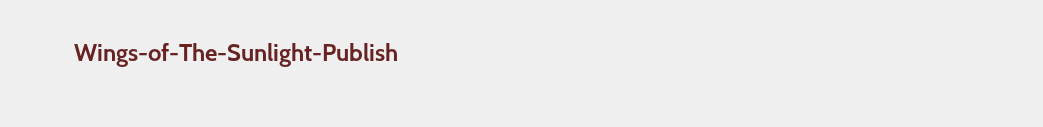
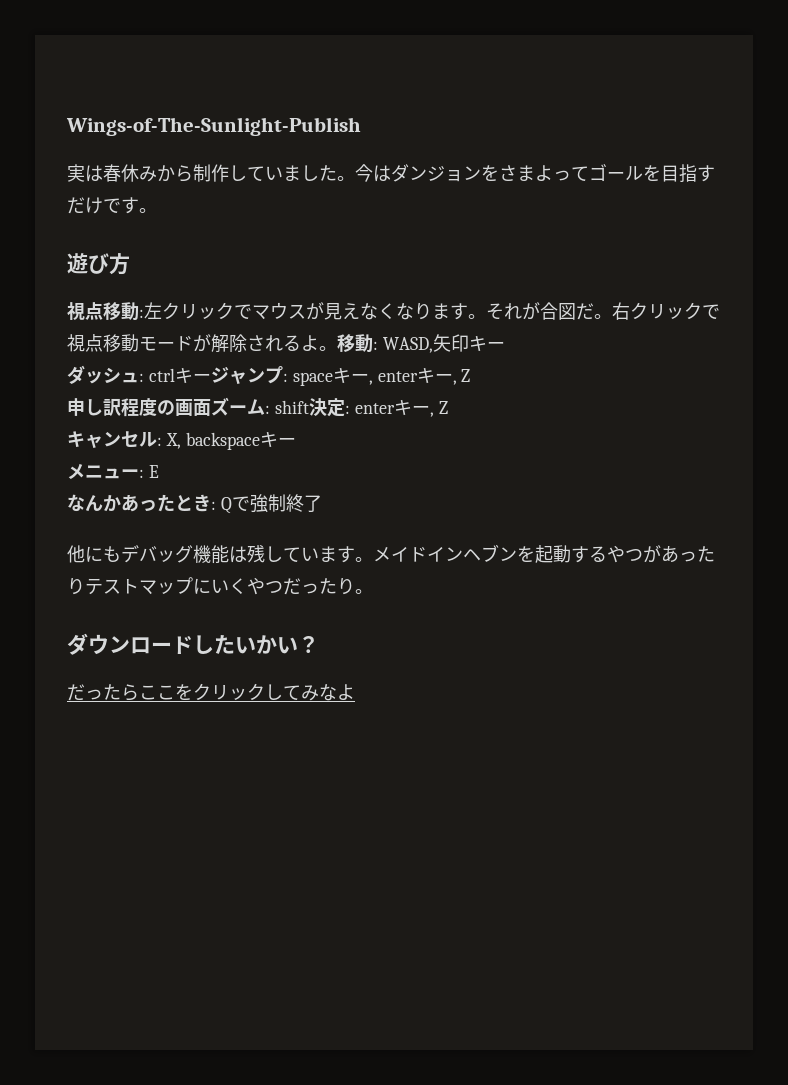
(398, 55) none -> [67,164,715,183] [67,197,157,214] [67,252,130,275] [67,302,720,320] [67,334,505,353] [67,365,471,386] [67,397,448,417] [67,431,296,450] [67,463,159,479] [67,494,322,514] [67,544,715,564] [67,577,373,595] [67,633,319,655] [67,683,355,701] // 実は春休みから制作していました。今はダンジョンをさまよってゴールを目指すだけです。 // 遊び方 // 視点移動:左クリックでマウスが見えなくなります。それが合図だ。右クリックで視点移動モードが解除されるよ。移動: WASD,矢印キー // ダッシュ: ctrlキージャンプ: spaceキー, enterキー, Z // 申し訳程度の画面ズーム: shift決定: enterキー, Z // キャンセル: X, backspaceキー // メニュー: E // なんかあったとき: Qで強制終了 // 他にもデバッグ機能は残しています。メイドインヘブンを起動するやつがあったりテストマップにいくやつだったり。 // ダウンロードしたいかい？ // だったらここをクリックしてみなよ

